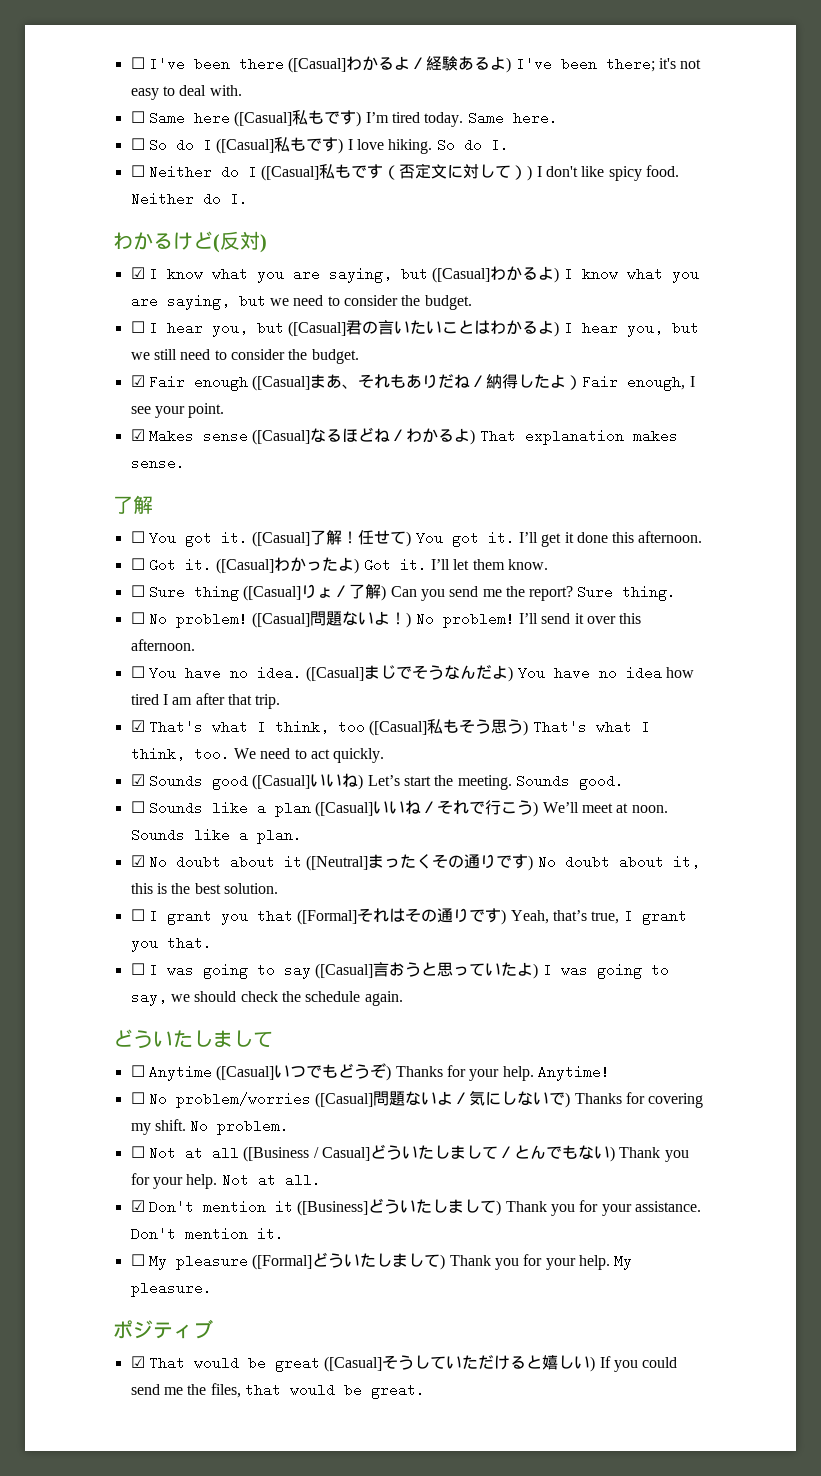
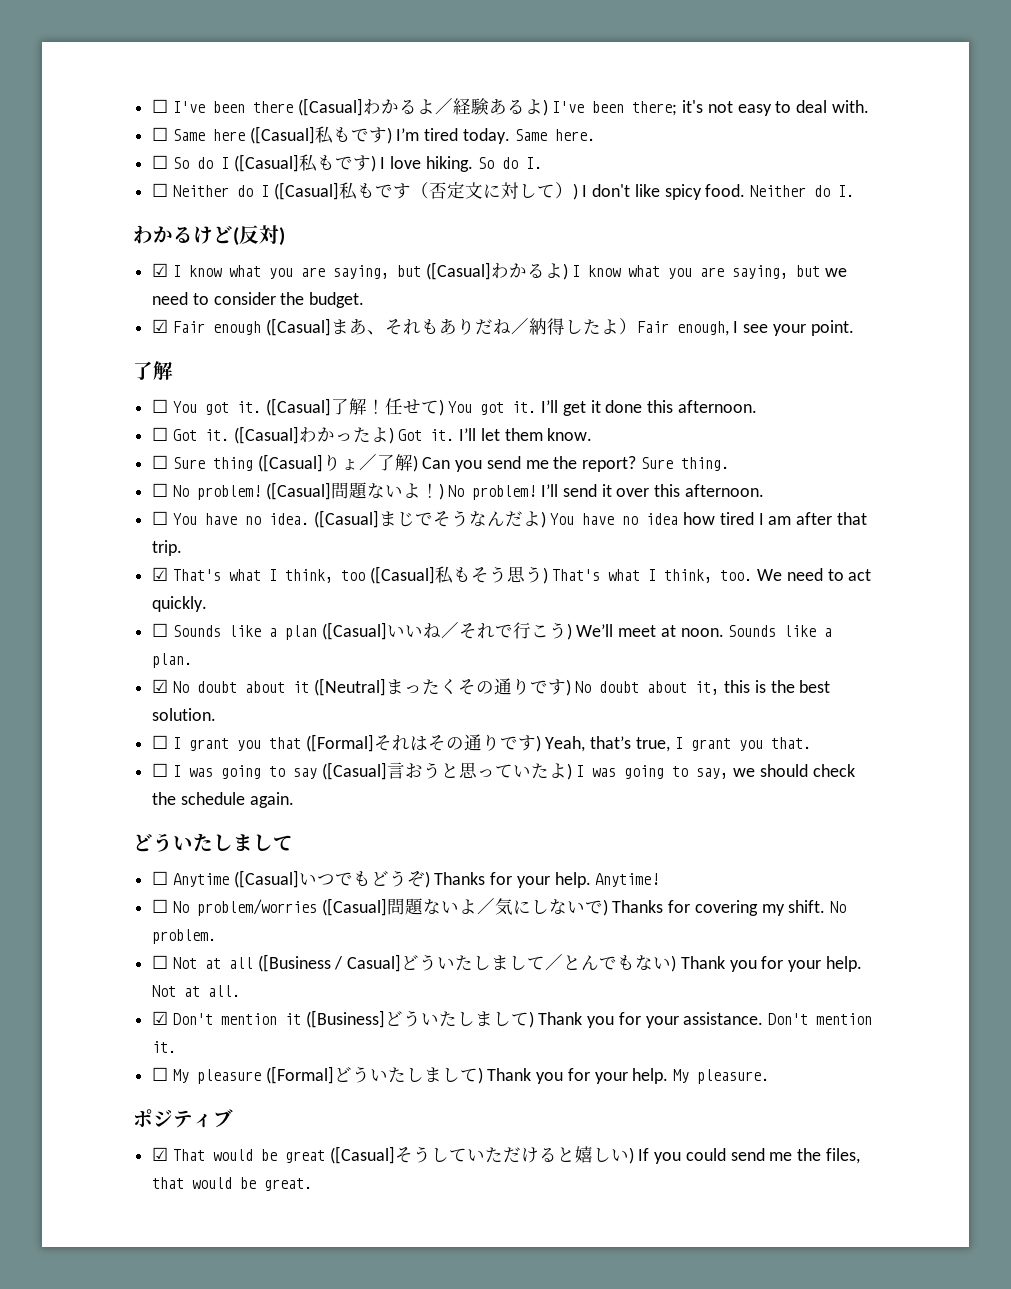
[130,320,699,337] [130,349,359,364] // ☐ I hear you, but ([Casual]君の言いたいことはわかるよ) I hear you, but we still need to consider the budget. -> (365, 300) none
[130,427,678,445] [130,456,185,470] // ☑ Makes sense ([Casual]なるほどね／わかるよ) That explanation makes sense. -> (854, 328) none
[130,773,624,790] // ☑ Sounds good ([Casual]いいね) Let’s start the meeting. Sounds good. -> (208, 604) none

